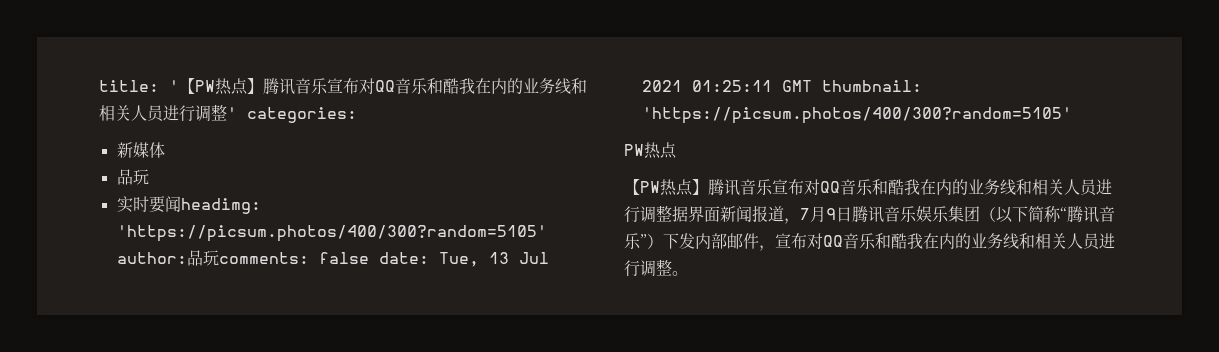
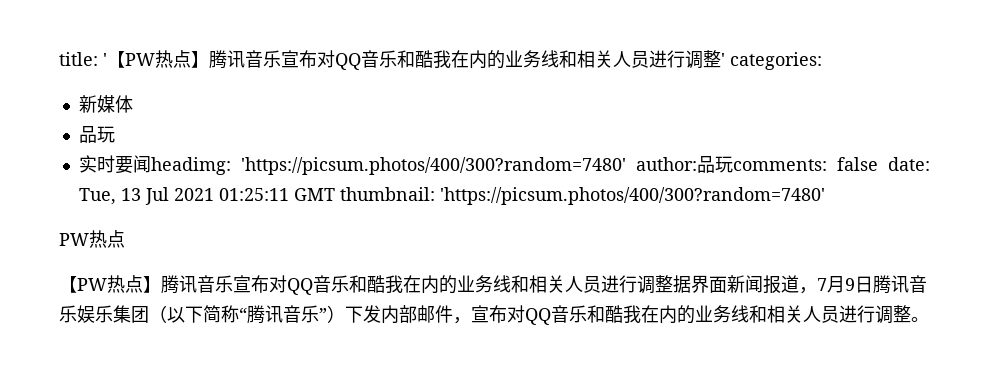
[116,225,547,242] 'https://picsum.photos/400/300?random=5105' -> [240,157,626,175] 'https://picsum.photos/400/300?random=7480'
[641,107,1072,124] 'https://picsum.photos/400/300?random=5105' -> [439,187,825,205] 'https://picsum.photos/400/300?random=7480'

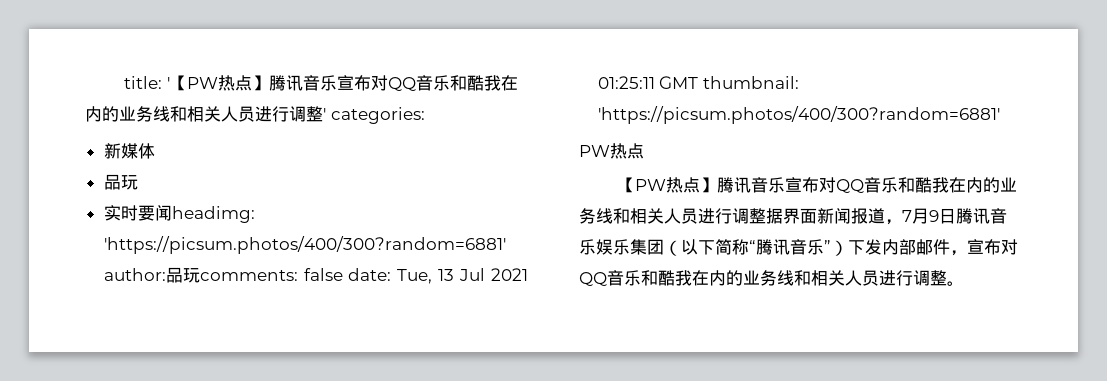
[240,157,626,175] 'https://picsum.photos/400/300?random=7480' -> [103,236,506,254] 'https://picsum.photos/400/300?random=6881'
[439,187,825,205] 'https://picsum.photos/400/300?random=7480' -> [597,106,1000,124] 'https://picsum.photos/400/300?random=6881'

